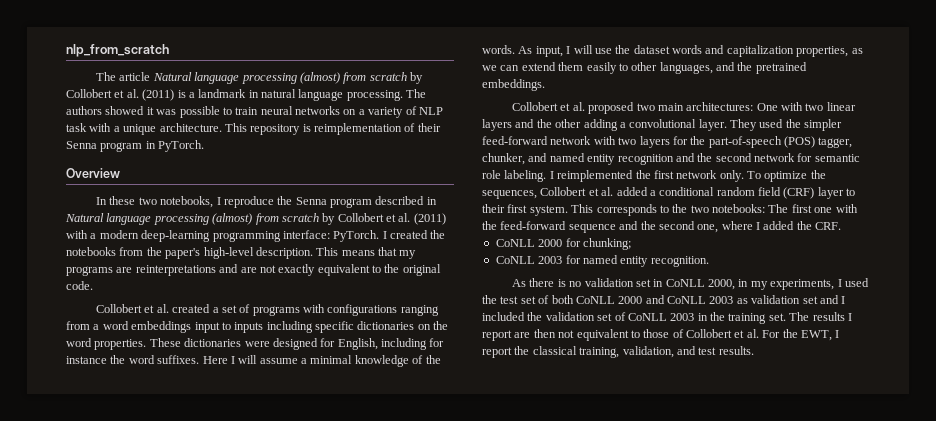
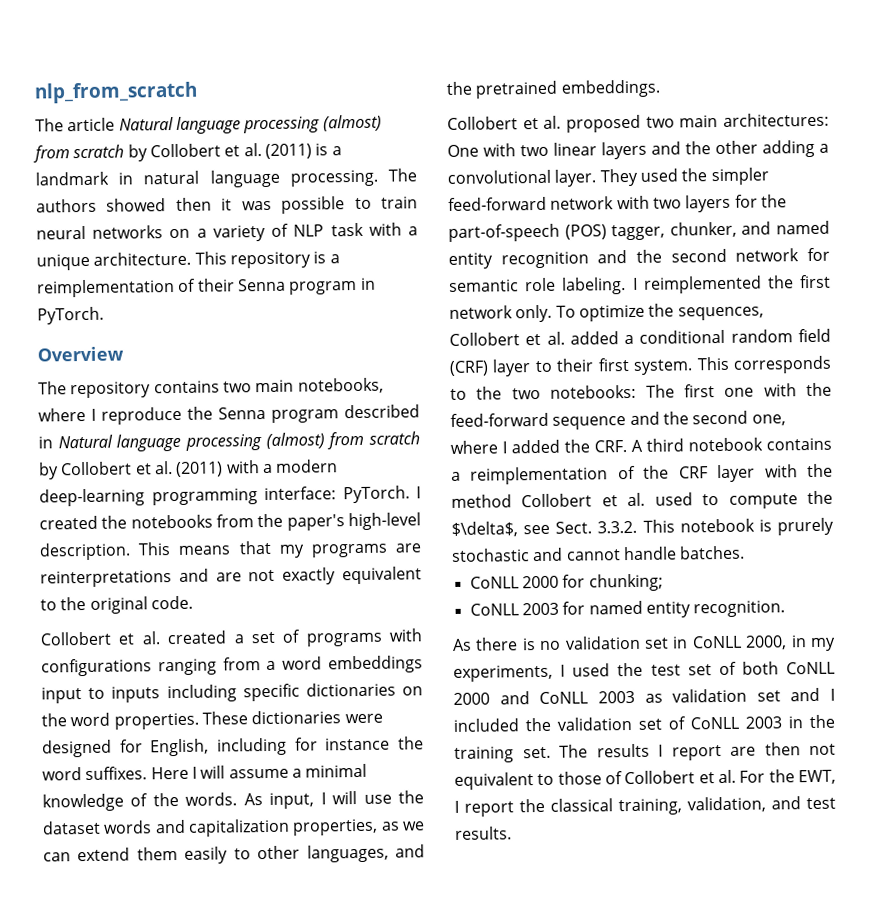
(145, 110) none -> [175,197,212,211] then
(311, 128) none -> [329,254,340,264] a
[96,196,214,208] In these two notebooks, -> [38,377,384,399] [38,407,86,422] The repository contains two main notebooks, where
(842, 226) none -> [630,437,832,452] [451,463,833,485] [451,490,833,509] [451,517,834,537] [451,545,746,562] A third notebook contains a reimplementation of the CRF layer with the method Collobert et al. used to compute the $\delta$, see Sect. 3.3.2. This notebook is prurely stochastic and cannot handle batches.

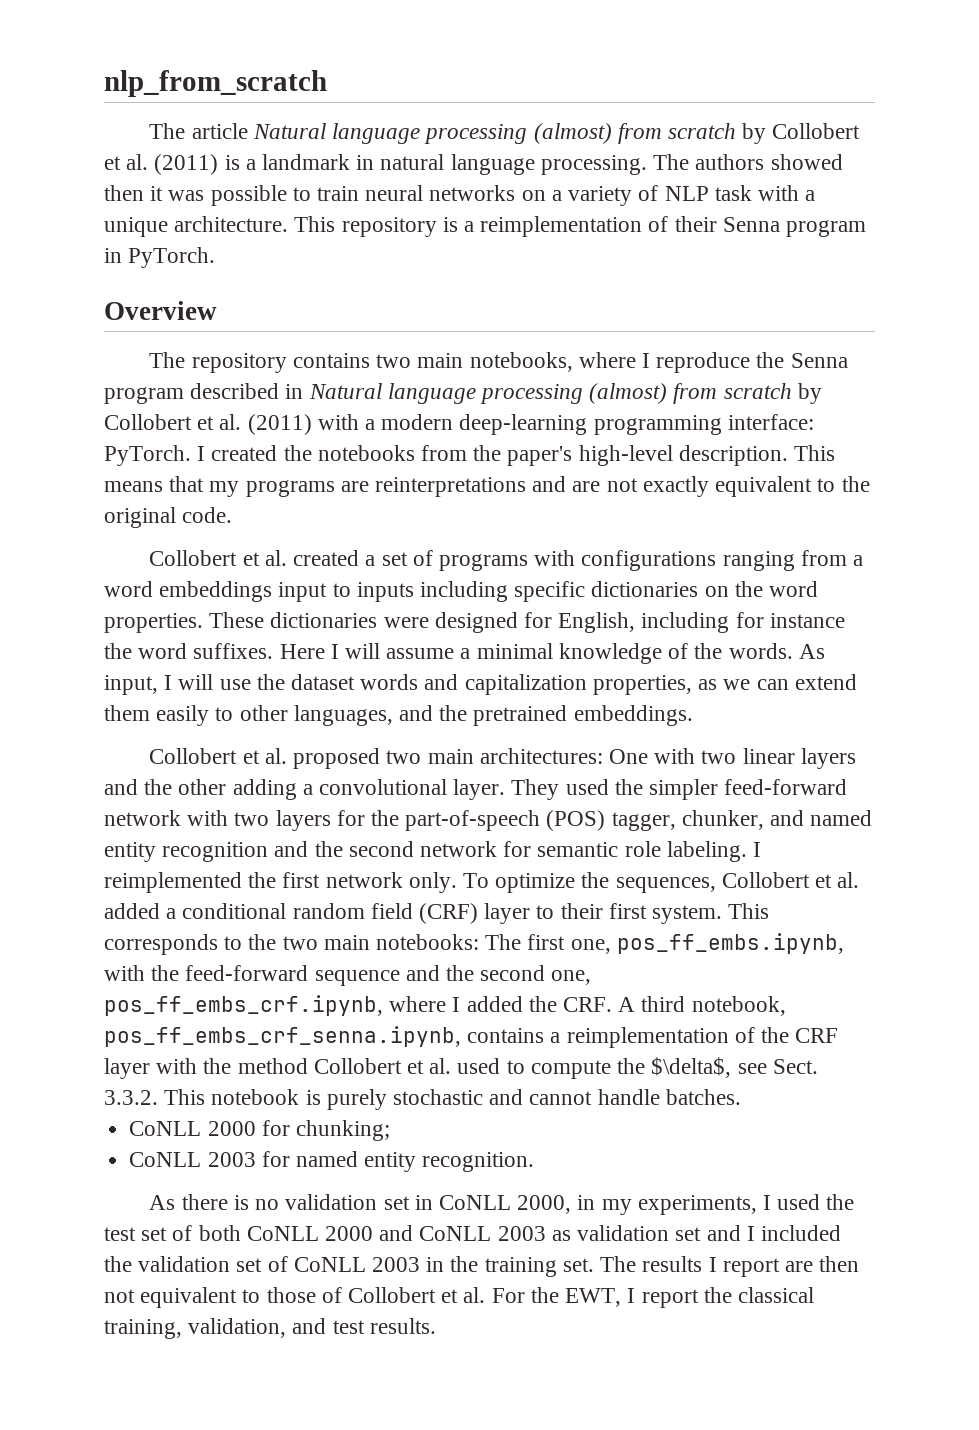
(541, 393) none -> [323,935,370,950] main
[724,387,755,397] one -> [570,933,844,954] one, pos_ff_embs.ipynb,
(786, 420) none -> [104,995,383,1016] pos_ff_embs_crf.ipynb,
[687,437,763,452] notebook -> [691,996,786,1016] [104,1026,461,1047] notebook, pos_ff_embs_crf_senna.ipynb,
[777,517,834,536] prurely -> [326,1089,387,1110] purely

